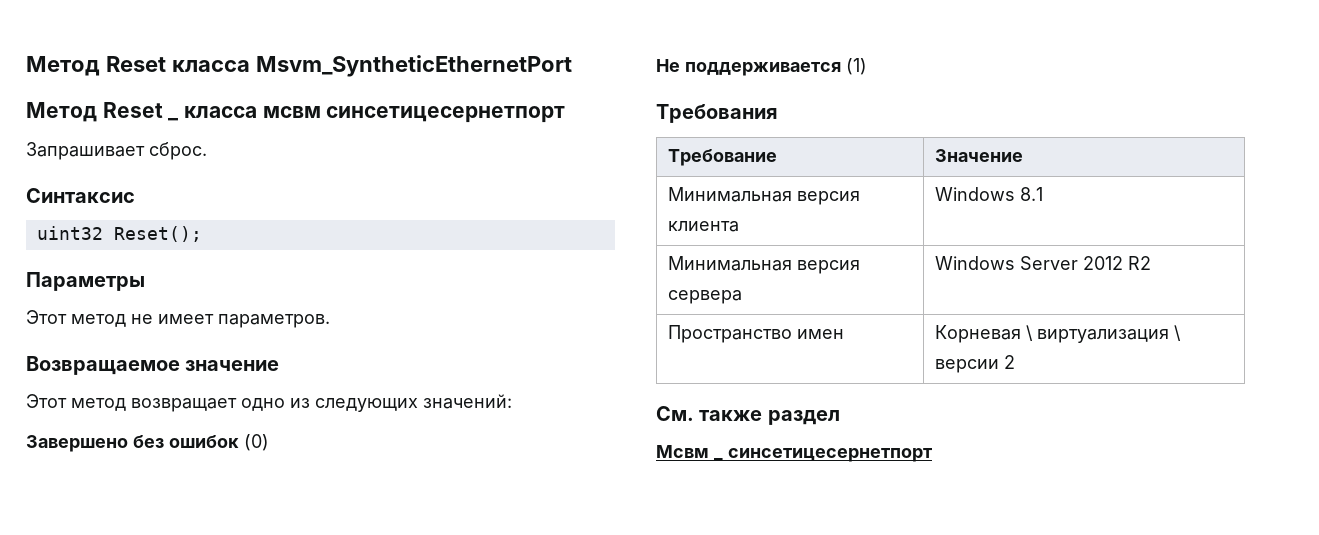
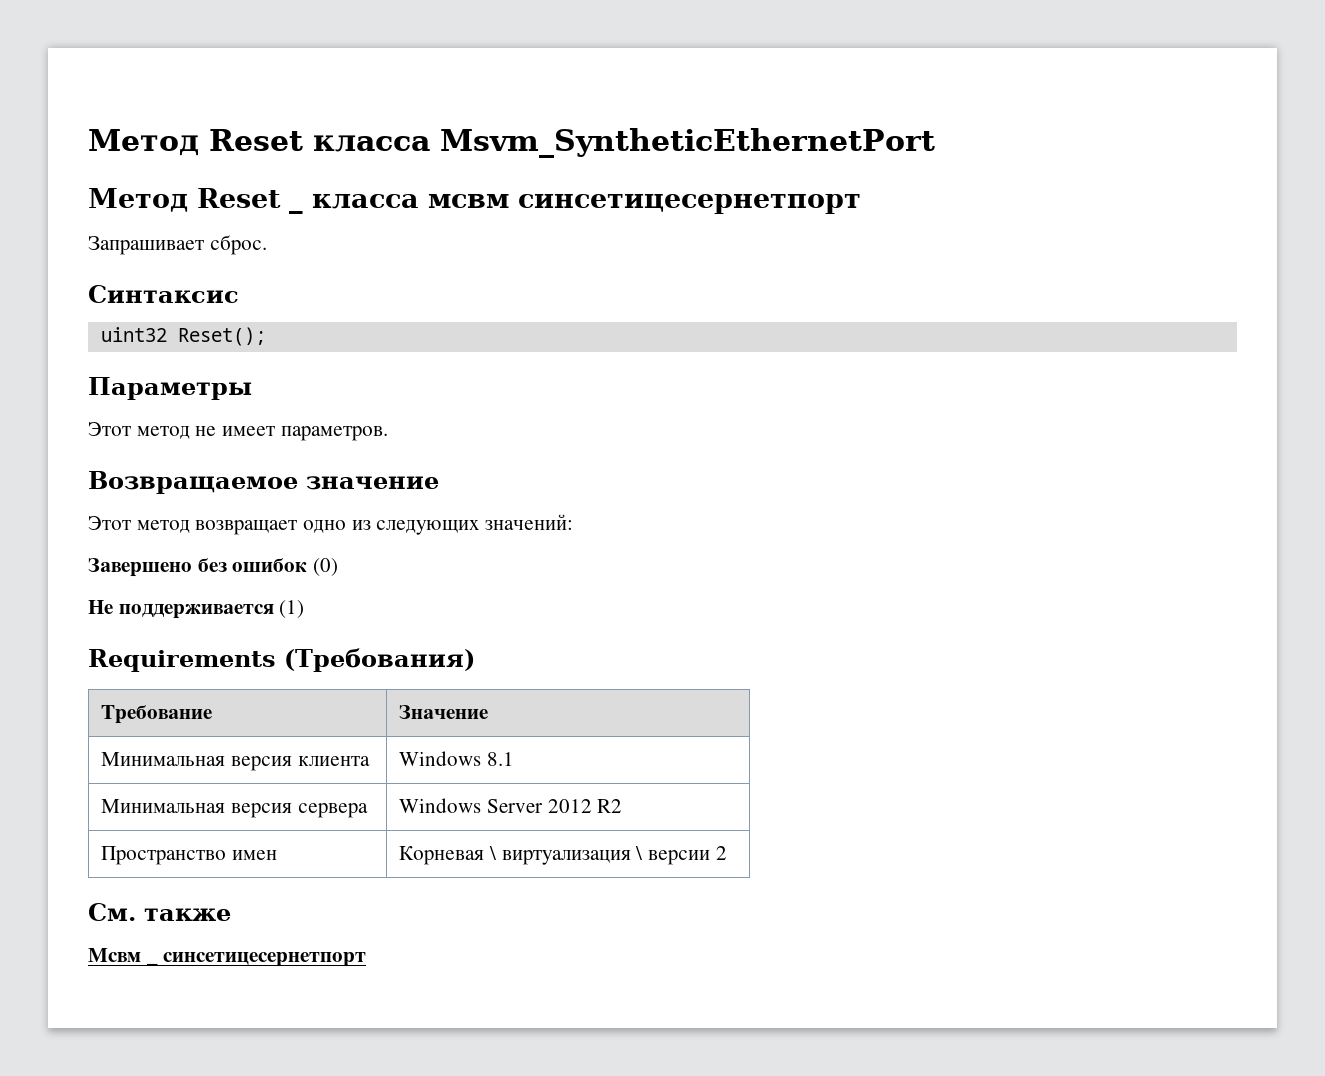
[656,104,778,123] Требования -> [88,648,475,672] Requirements (Требования)
[767,410,840,425] раздел -> (231, 914) none

